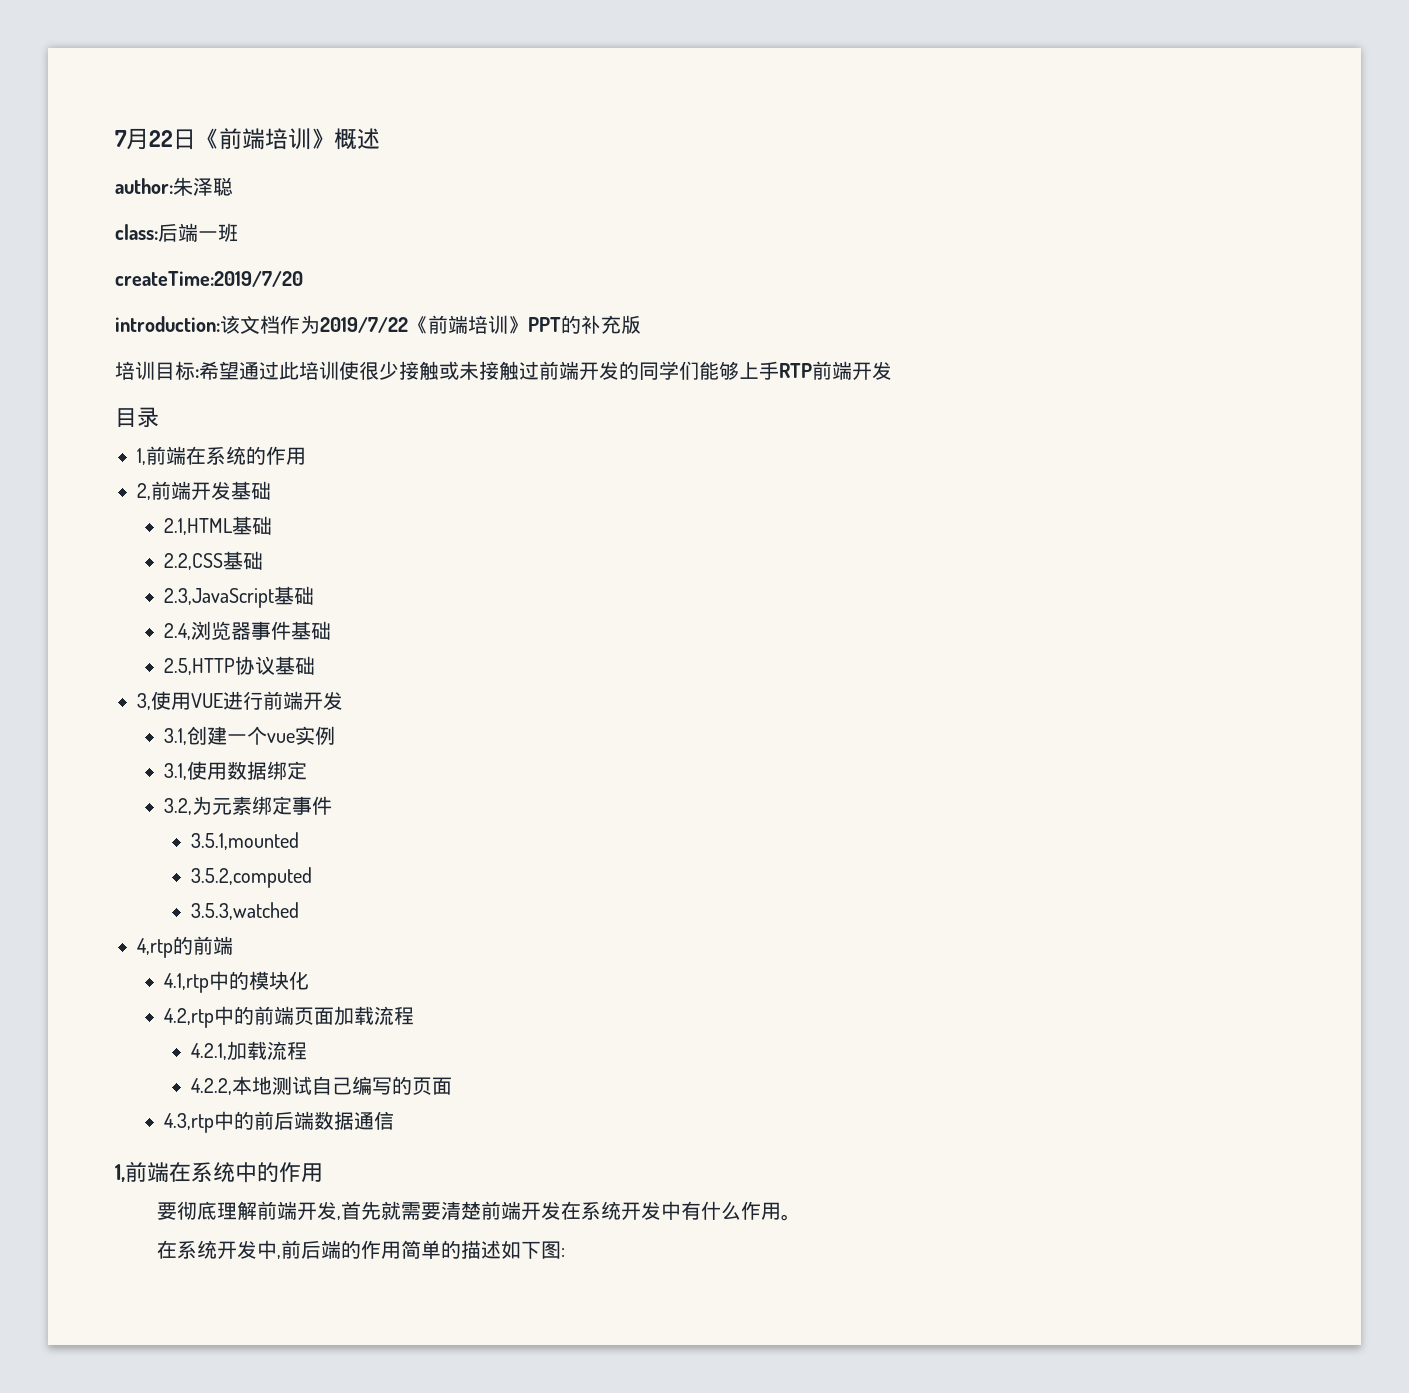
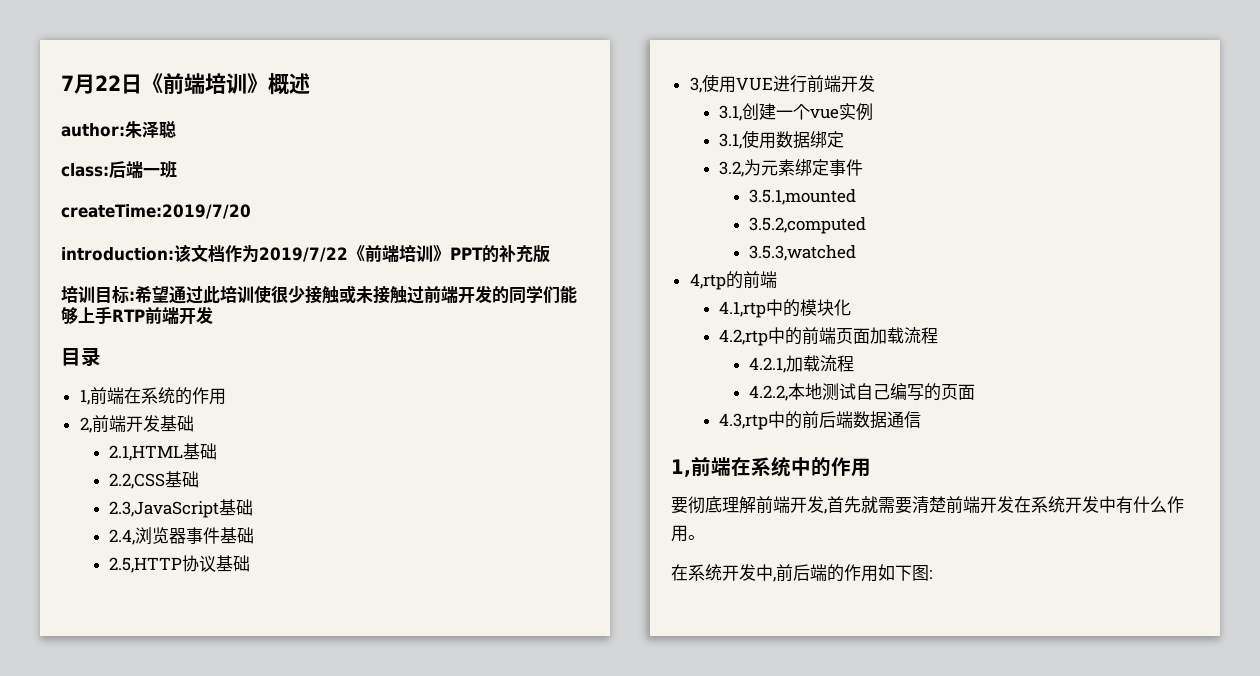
[401,1240,502,1259] 简单的描述 -> (878, 573) none

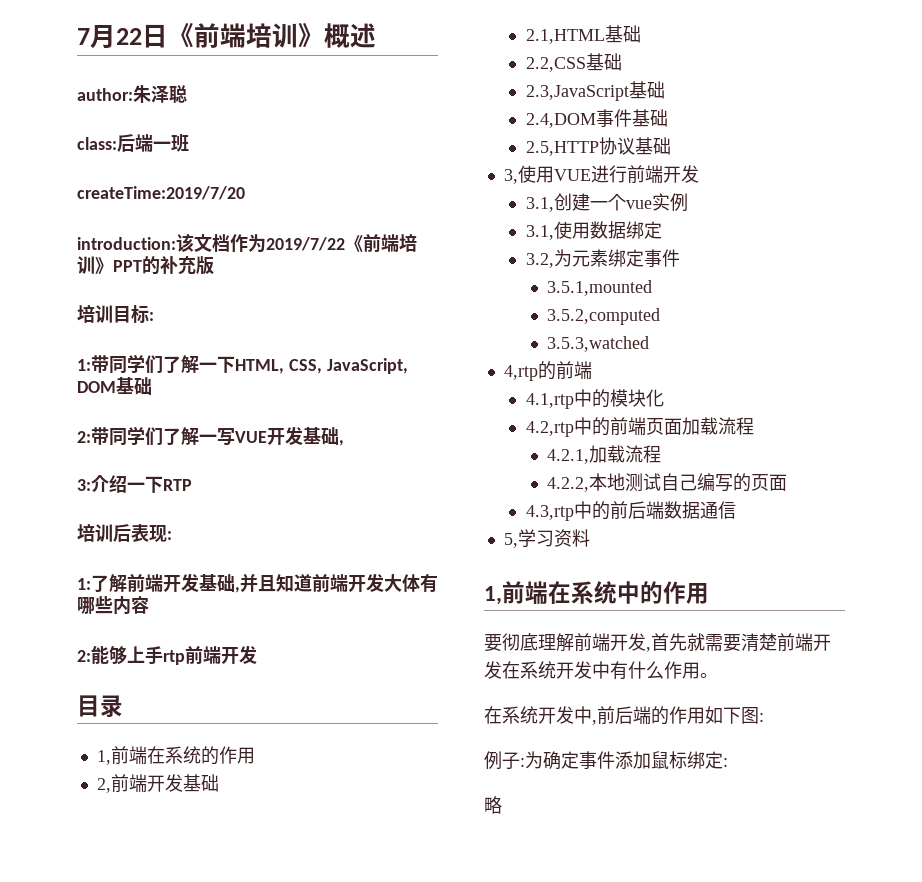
[135,285,560,304] 希望通过此培训使很少接触或未接触过前端开发的同学们 -> [77,354,408,374] [77,377,152,395] [77,426,344,446] [77,475,192,493] [77,524,172,542] [77,573,438,593] [77,596,149,615] [77,650,91,662] // 1:带同学们了解一下HTML, CSS, JavaScript, DOM基础 // 2:带同学们了解一写VUE开发基础, // 3:介绍一下RTP // 培训后表现: // 1:了解前端开发基础,并且知道前端开发大体有哪些内容 // 2:
[112,309,145,322] RTP -> [163,650,185,665] rtp
[109,527,187,545] 2.4,浏览器 -> [525,113,596,128] 2.4,DOM
(922, 419) none -> [503,529,590,548] // 5,学习资料
(932, 574) none -> [484,751,728,770] [484,796,502,814] // 例子:为确定事件添加鼠标绑定: // 略

